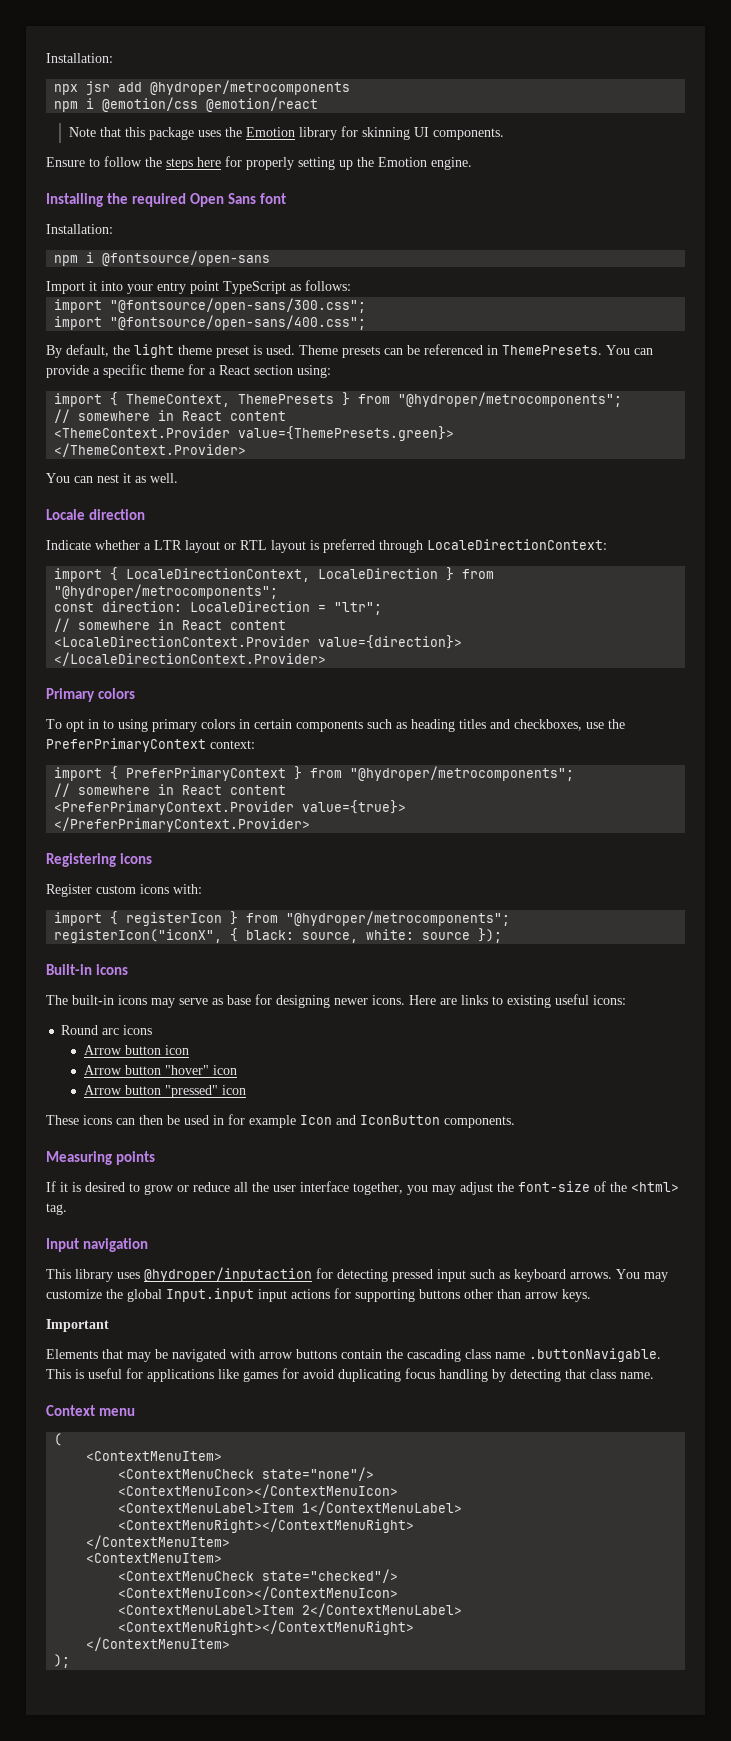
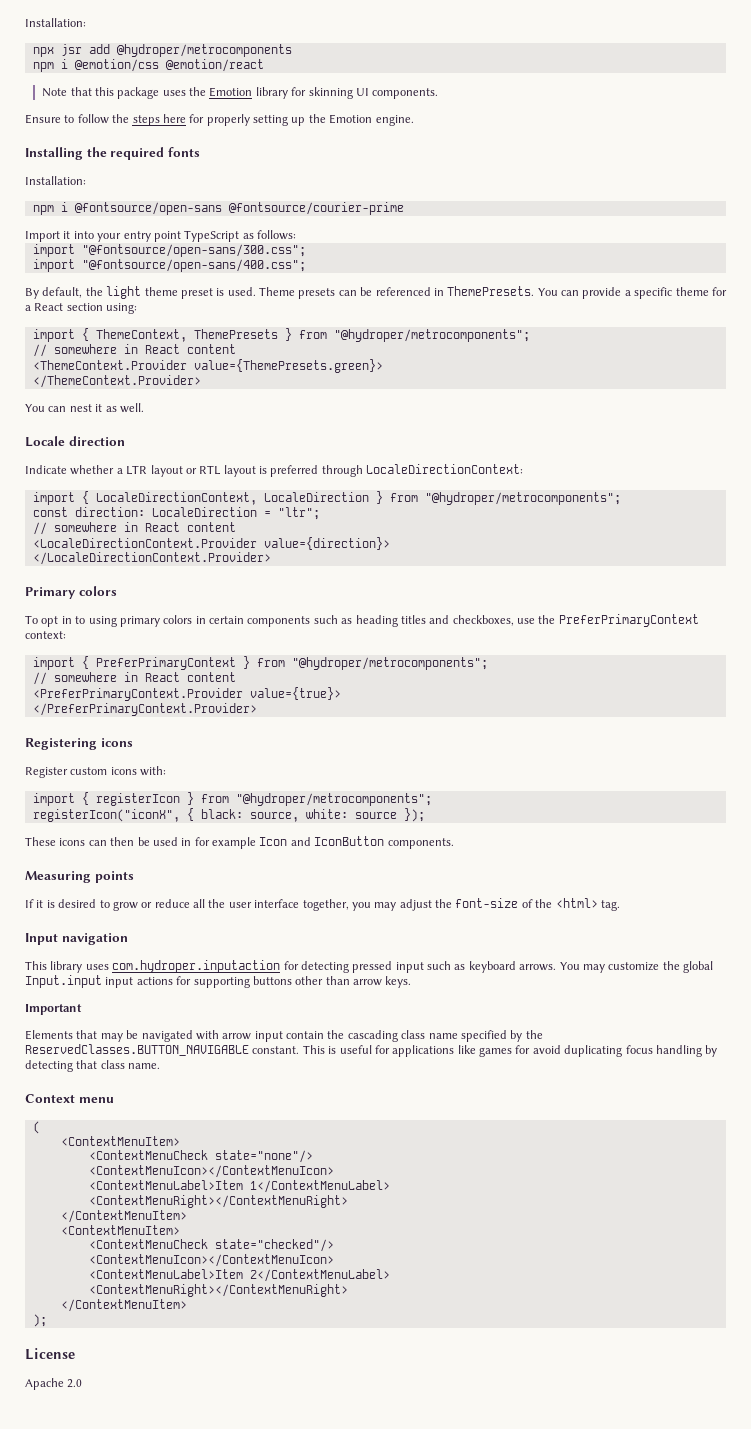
[190,193,287,207] Open Sans font -> [167,147,200,157] fonts
(271, 258) none -> [228,202,404,215] @fontsource/courier-prime
[46,964,129,975] [46,994,626,1008] [61,1025,153,1035] [84,1045,190,1055] [84,1065,238,1075] [84,1085,247,1098] // Built-in icons // The built-in icons may serve as base for designing newer icons. Here are links to existing useful icons: // Round arc icons // Arrow button icon // Arrow button "hover" icon // Arrow button "pressed" icon -> (425, 815) none
[144,1267,312,1282] @hydroper/inputaction -> [112,960,281,973] com.hydroper.inputaction
[296,1349,337,1359] buttons -> [254,1031,283,1042] input
[529,1348,661,1362] .buttonNavigable. -> [460,1030,543,1042] [25,1044,300,1056] specified by the ReservedClasses.BUTTON_NAVIGABLE constant.
(71, 1661) none -> [25,1348,75,1360] [25,1378,83,1390] // License // Apache 2.0

